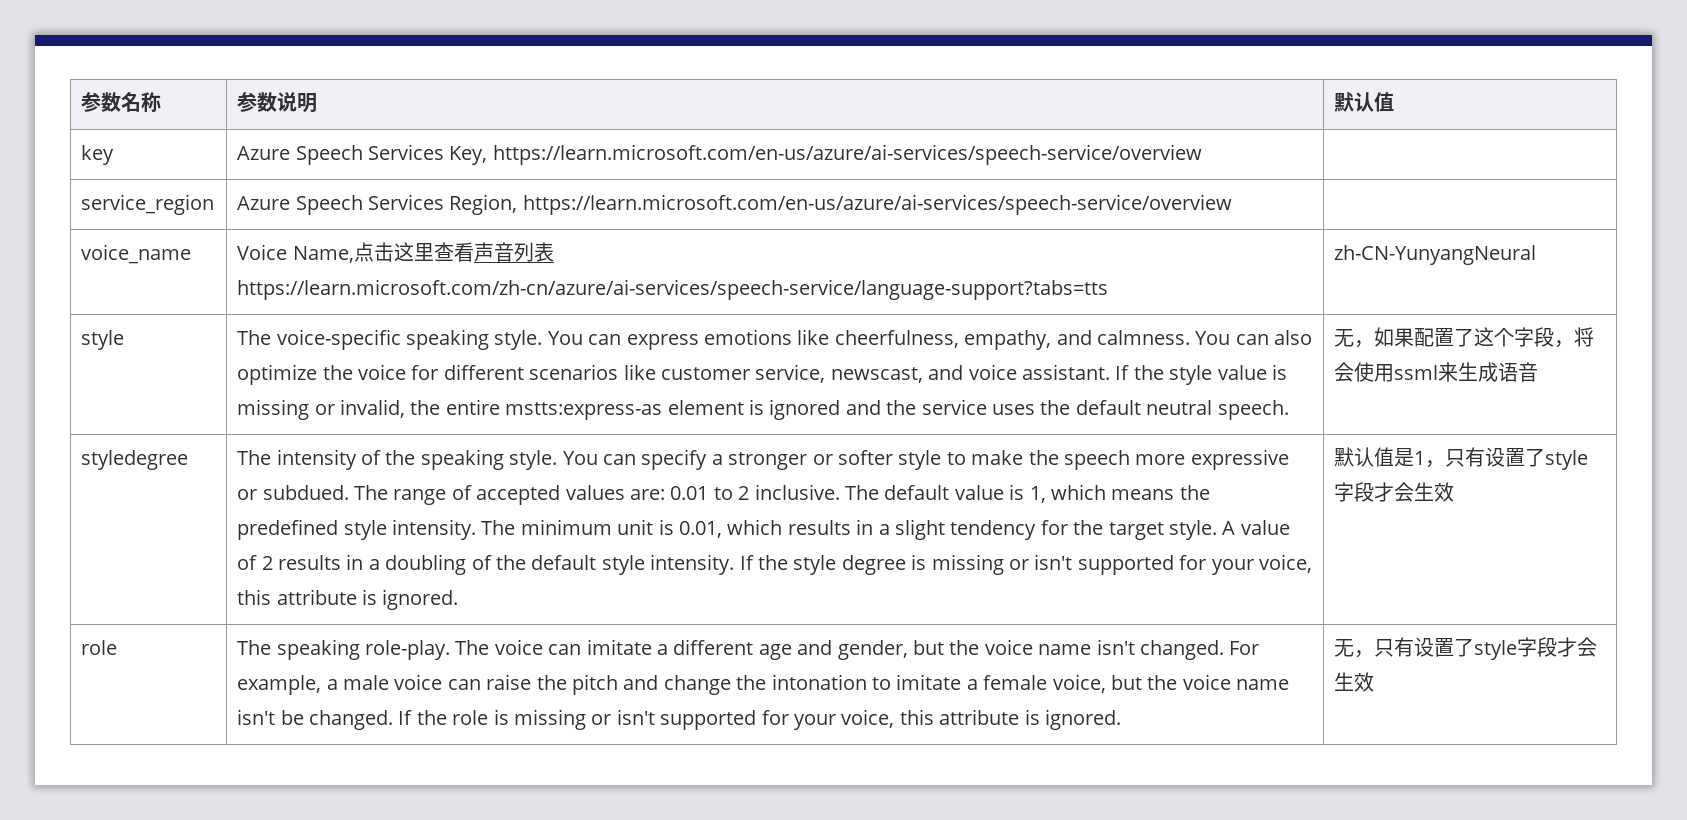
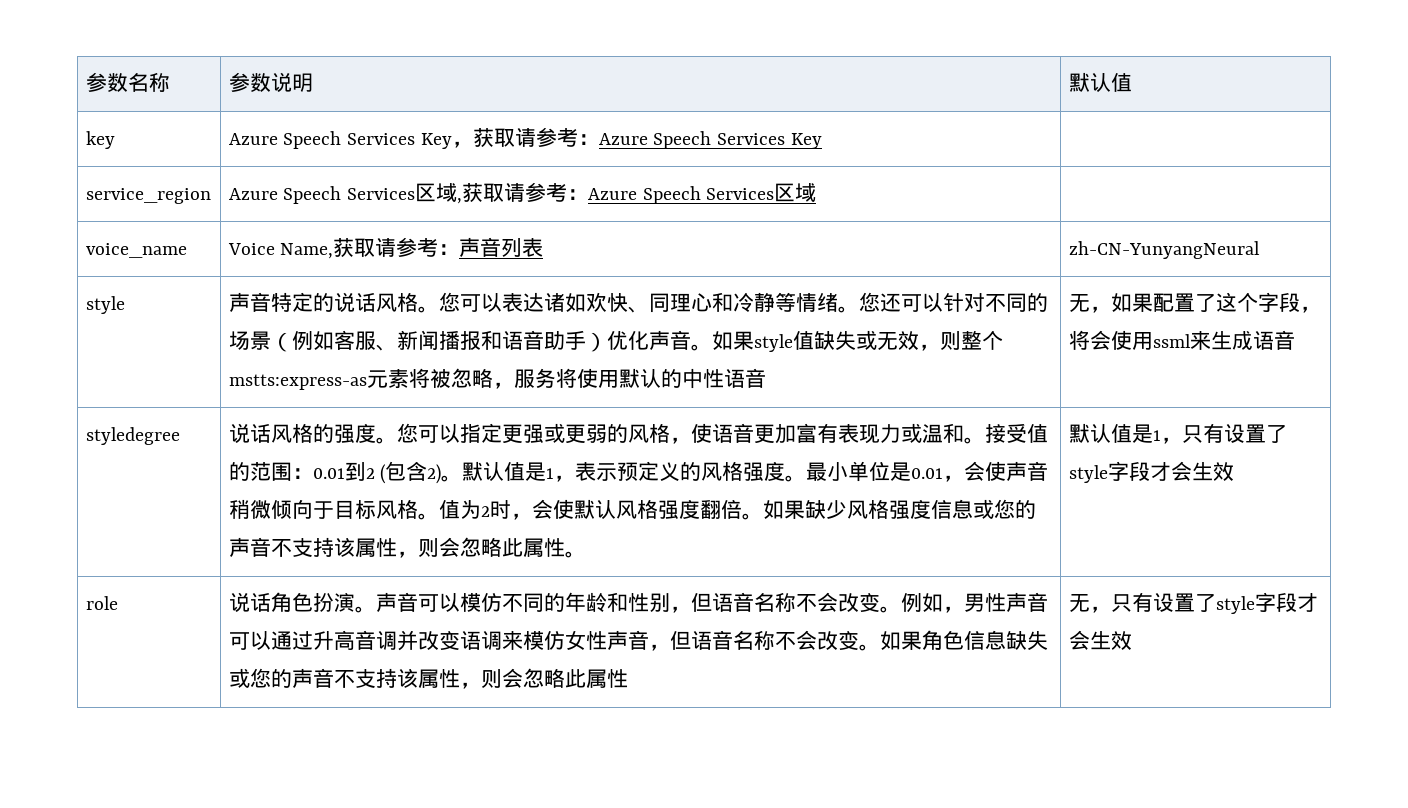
[449,144,1202,165] [81,194,215,215] [237,194,1232,215] Key, https://learn.microsoft.com/en-us/azure/ai-services/speech-service/overview | // service_region | Azure Speech Services Region, https://learn.microsoft.com/en-us/azure/ai-services/speech-service/overview -> [420,127,822,149] [85,188,211,204] [228,182,817,204] Key，获取请参考：Azure Speech Services Key | // service_region | Azure Speech Services区域,获取请参考：Azure Speech Services区域
[353,242,474,262] 点击这里查看 -> [333,237,460,258] 获取请参考：
[237,279,1109,300] https://learn.microsoft.com/zh-cn/azure/ai-services/speech-service/language-support?tabs=tts -> (544, 247) none
[237,329,1313,350] [237,364,1287,385] [237,399,1289,420] The voice-specific speaking style. You can express emotions like cheerfulness, empathy, and calmness. You can also optimize the voice for different scenarios like customer service, newscast, and voice assistant. If the style value is missing or invalid, the entire mstts:express-as element is ignored and the service uses the default neutral speech. -> [228,292,1048,313] [228,330,1003,352] [228,368,766,390] 声音特定的说话风格。您可以表达诸如欢快、同理心和冷静等情绪。您还可以针对不同的场景（例如客服、新闻播报和语音助手）优化声音。如果style值缺失或无效，则整个mstts:express-as元素将被忽略，服务将使用默认的中性语音
[237,449,1289,470] [237,484,1210,505] [237,519,1290,540] [237,554,1312,575] [237,589,459,610] The intensity of the speaking style. You can specify a stronger or softer style to make the speech more expressive or subdued. The range of accepted values are: 0.01 to 2 inclusive. The default value is 1, which means the predefined style intensity. The minimum unit is 0.01, which results in a slight tendency for the target style. A value of 2 results in a doubling of the default style intensity. If the style degree is missing or isn't supported for your voice, this attribute is ignored. -> [228,423,1048,444] [228,461,1049,484] [228,499,1036,520] [228,537,586,558] 说话风格的强度。您可以指定更强或更弱的风格，使语音更加富有表现力或温和。接受值的范围：0.01到2 (包含2)。默认值是1，表示预定义的风格强度。最小单位是0.01，会使声音稍微倾向于目标风格。值为2时，会使默认风格强度翻倍。如果缺少风格强度信息或您的声音不支持该属性，则会忽略此属性。
[237,639,1260,660] [237,674,1290,695] [237,709,1121,730] The speaking role-play. The voice can imitate a different age and gender, but the voice name isn't changed. For example, a male voice can raise the pitch and change the intonation to imitate a female voice, but the voice name isn't be changed. If the role is missing or isn't supported for your voice, this attribute is ignored. -> [228,592,1048,613] [228,630,1048,651] [228,668,628,689] 说话角色扮演。声音可以模仿不同的年龄和性别，但语音名称不会改变。例如，男性声音可以通过升高音调并改变语调来模仿女性声音，但语音名称不会改变。如果角色信息缺失或您的声音不支持该属性，则会忽略此属性

